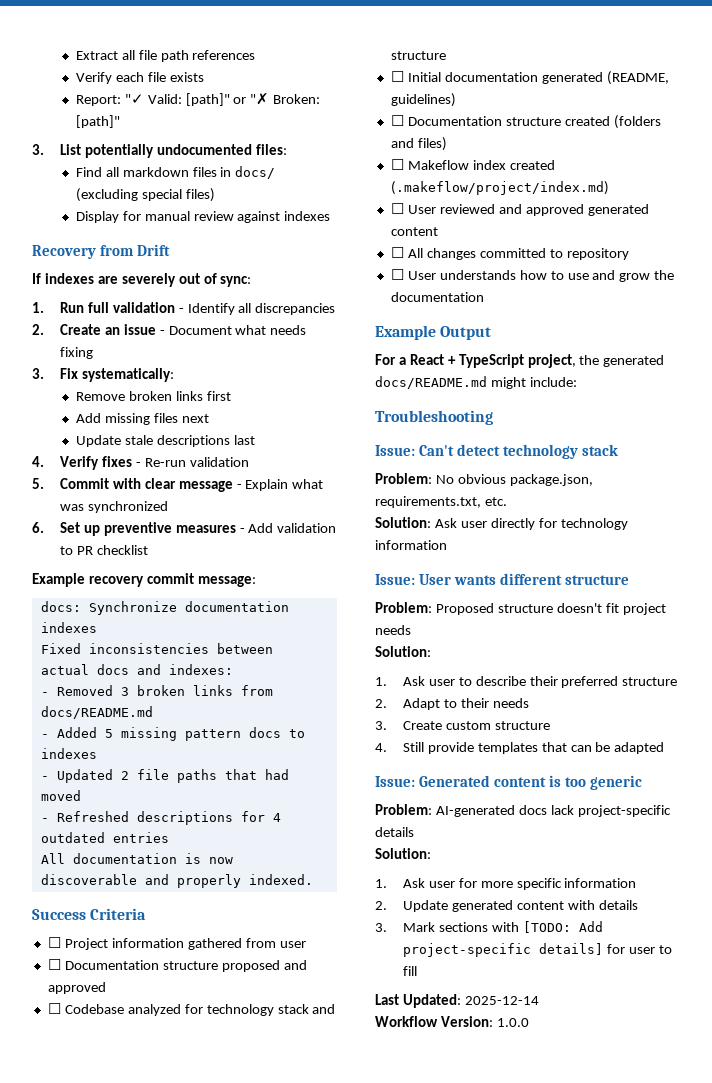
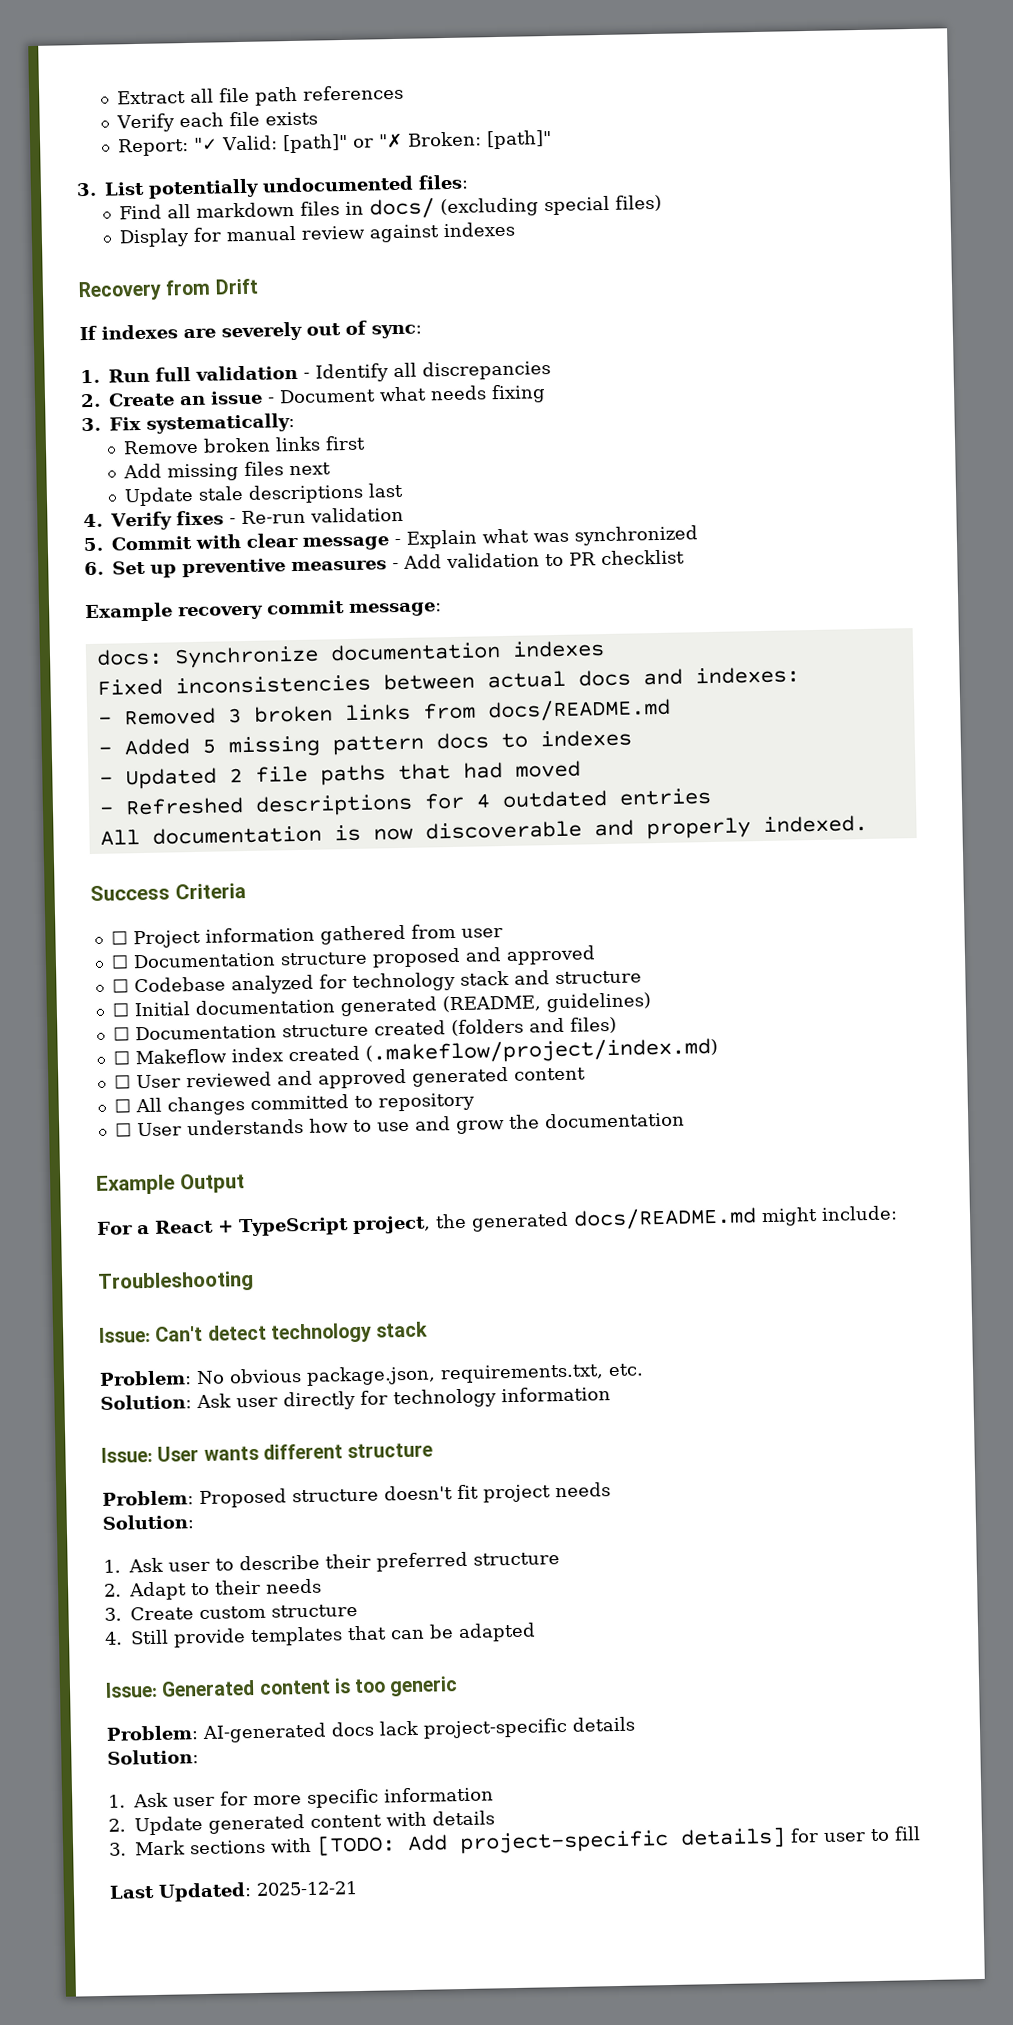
[464,996,539,1005] [375,1016,529,1027] 2025-12-14 // Workflow Version: 1.0.0 -> [256,1881,358,1896] 2025-12-21

